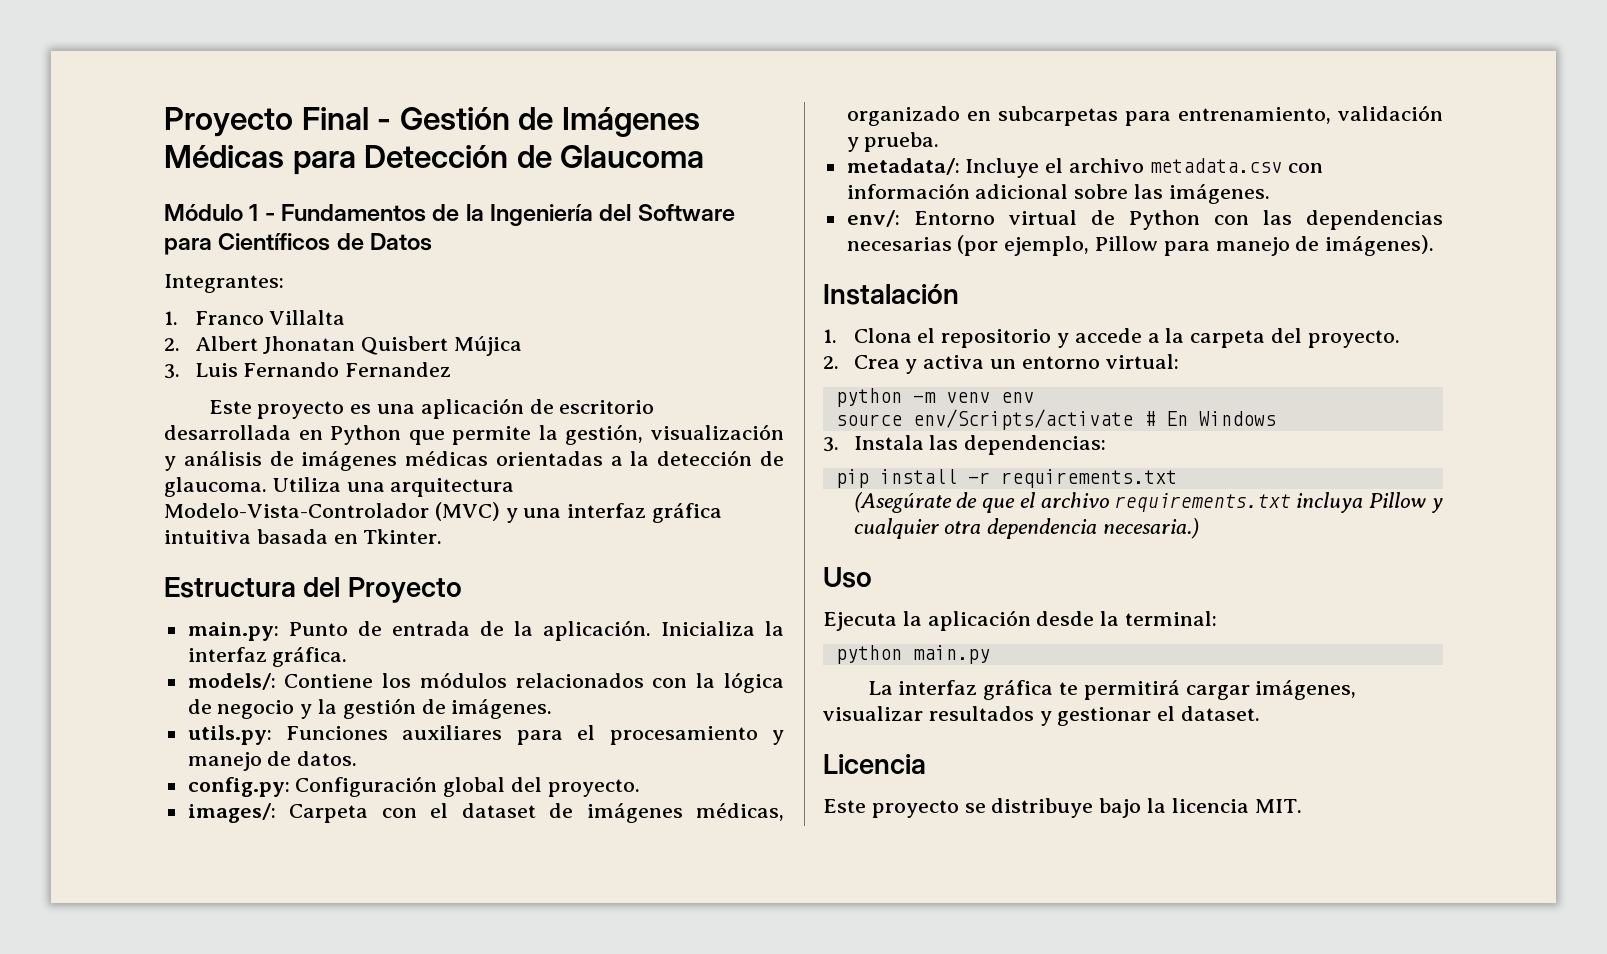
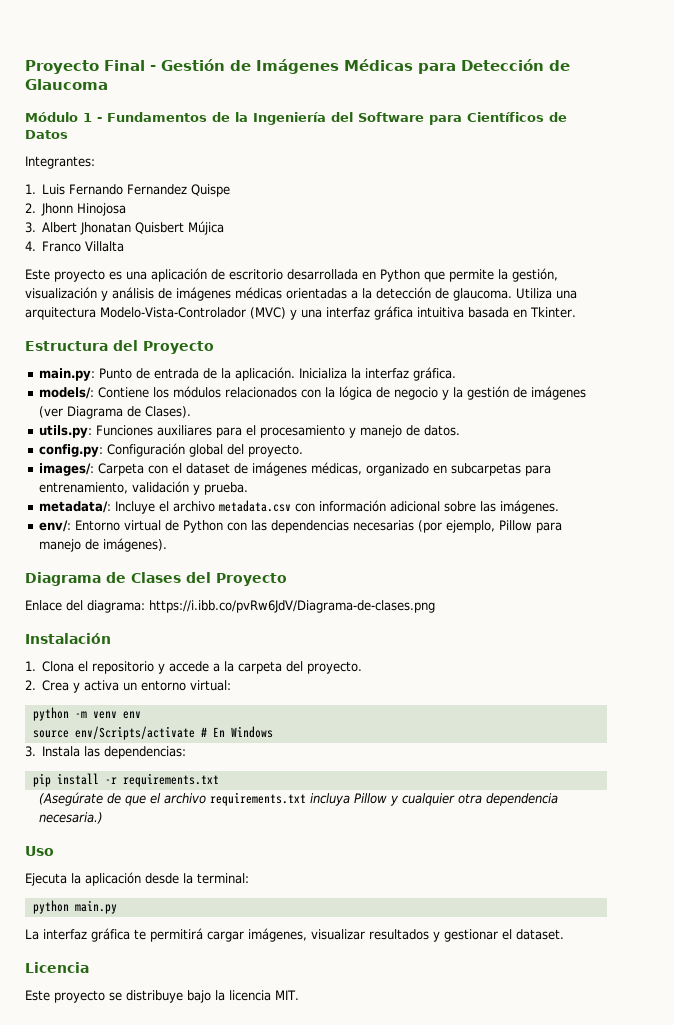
[194,310,346,325] [164,338,180,351] Franco Villalta // 2. -> [42,184,231,197] [25,203,127,216] [25,222,36,233] Luis Fernando Fernandez Quispe // 2. Jhonn Hinojosa // 3.
[164,362,452,379] 3. Luis Fernando Fernandez -> [25,241,125,252] 4. Franco Villalta
[451,699,553,719] imágenes. -> [530,386,586,400] [38,406,191,419] imágenes (ver Diagrama de Clases).
(1435, 245) none -> [25,572,287,586] [25,600,435,613] // Diagrama de Clases del Proyecto // Enlace del diagrama: https://i.ibb.co/pvRw6JdV/Diagrama-de-clases.png

